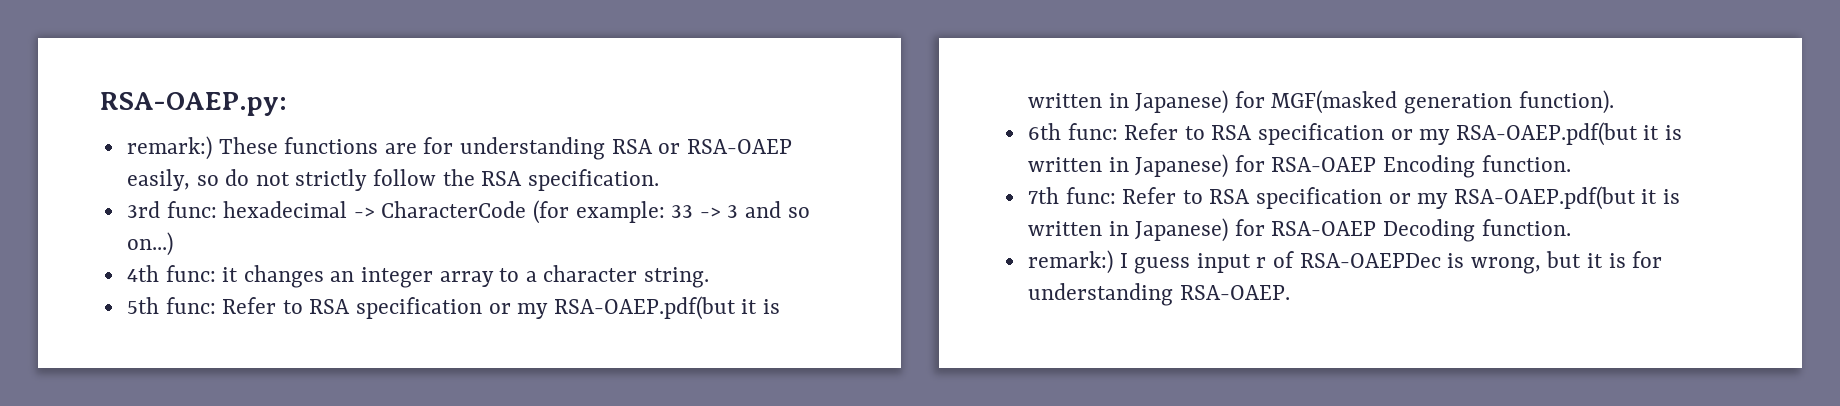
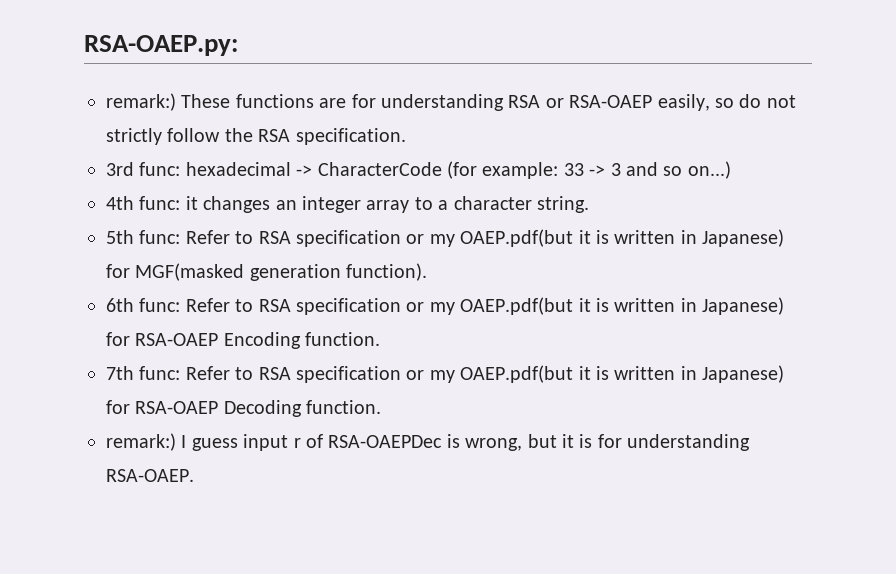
[553,296,736,320] RSA-OAEP.pdf(but -> [460,229,574,247] OAEP.pdf(but
[1455,122,1638,146] RSA-OAEP.pdf(but -> [460,297,574,315] OAEP.pdf(but
[1453,186,1636,210] RSA-OAEP.pdf(but -> [460,365,574,383] OAEP.pdf(but

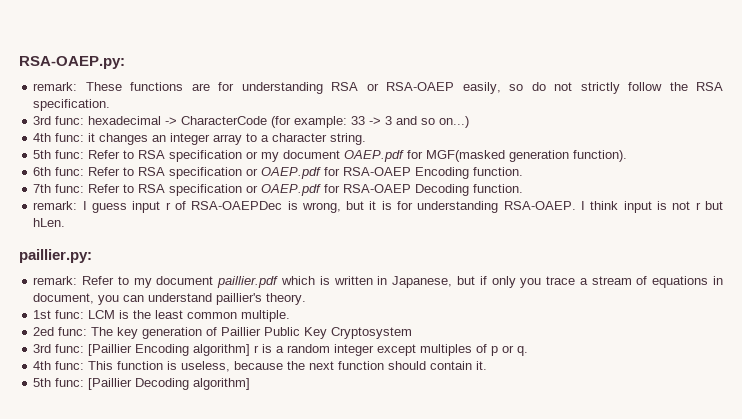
[106,93,176,111] remark:) -> [33,82,78,91] remark:
[460,229,785,247] OAEP.pdf(but it is written in Japanese) -> [283,150,405,162] document OAEP.pdf
[429,297,785,315] my OAEP.pdf(but it is written in Japanese) -> [261,167,322,179] OAEP.pdf
[429,365,785,383] my OAEP.pdf(but it is written in Japanese) -> [261,184,322,196] OAEP.pdf
[106,433,176,451] remark:) -> [33,201,78,210] remark:
(194, 475) none -> [581,201,724,213] [33,218,66,227] [19,249,92,263] [33,276,723,288] [33,293,307,305] [33,310,291,322] [33,327,413,339] [33,344,529,356] [33,361,488,372] [33,378,251,390] I think input is not r but hLen. // paillier.py: // remark: Refer to my document paillier.pdf which is written in Japanese, but if only you trace a stream of equations in document, you can understand paillier's theory. // 1st func: LCM is the least common multiple. // 2ed func: The key generation of Paillier Public Key Cryptosystem // 3rd func: [Paillier Encoding algorithm] r is a random integer except multiples of p or q. // 4th func: This function is useless, because the next function should contain it. // 5th func: [Paillier Decoding algorithm]

